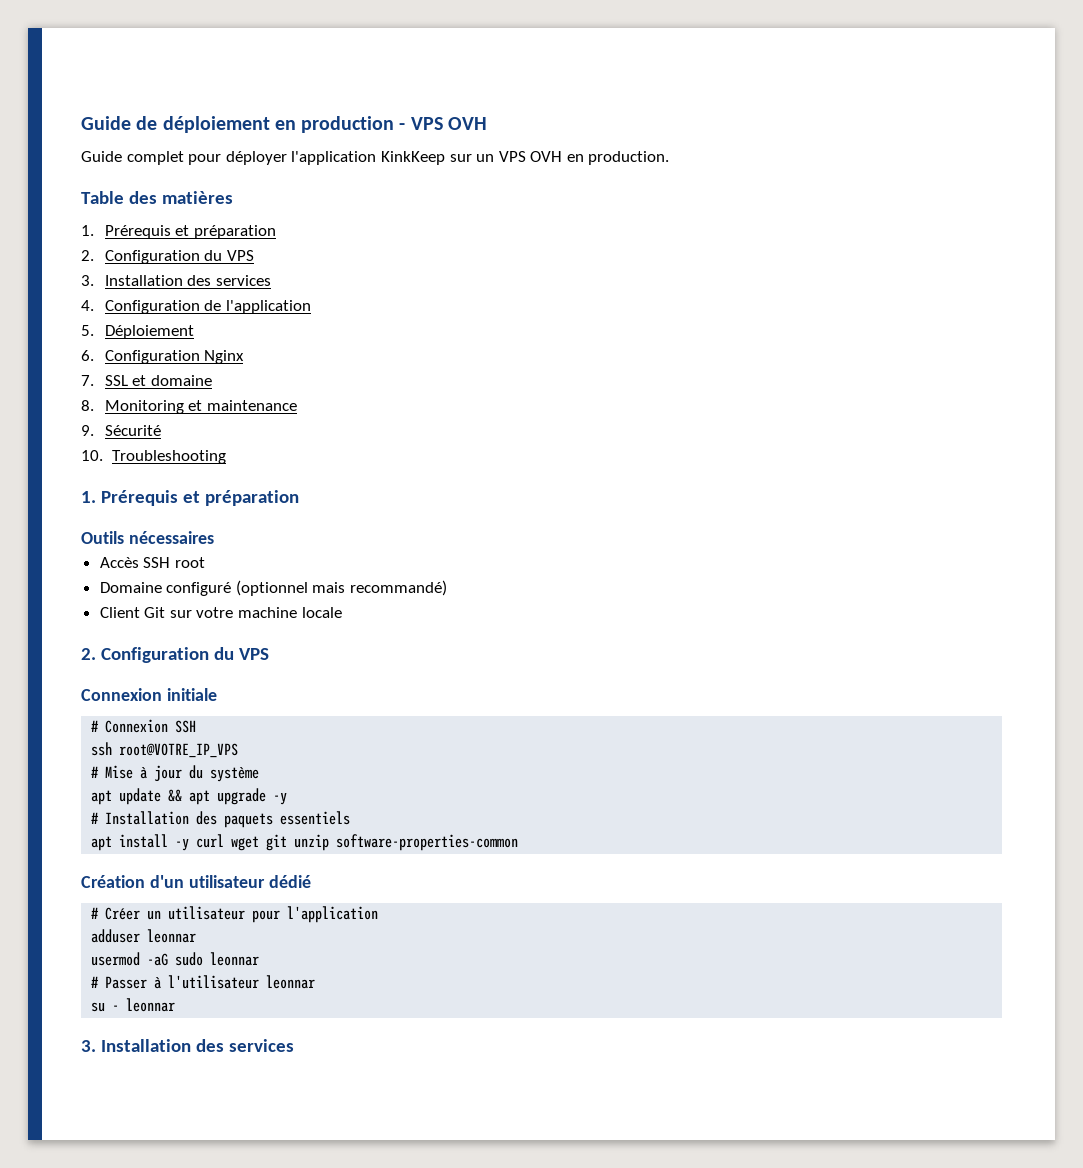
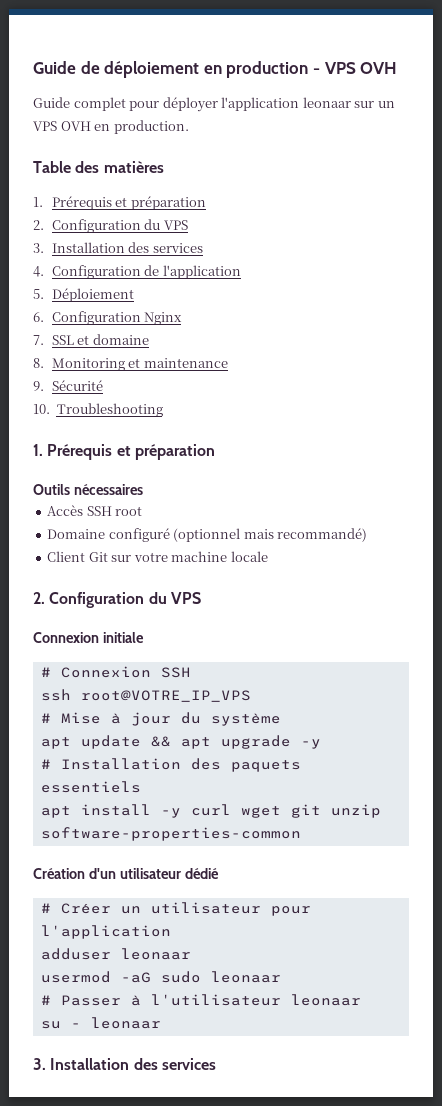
[380,151,445,165] KinkKeep -> [302,97,351,108] leonaar
[147,929,197,943] leonnar -> [120,948,191,960] leonaar
[210,952,260,966] leonnar -> [210,971,281,983] leonaar
[266,975,316,989] leonnar -> [290,994,361,1006] leonaar
[126,998,176,1012] leonnar -> [90,1017,161,1029] leonaar

